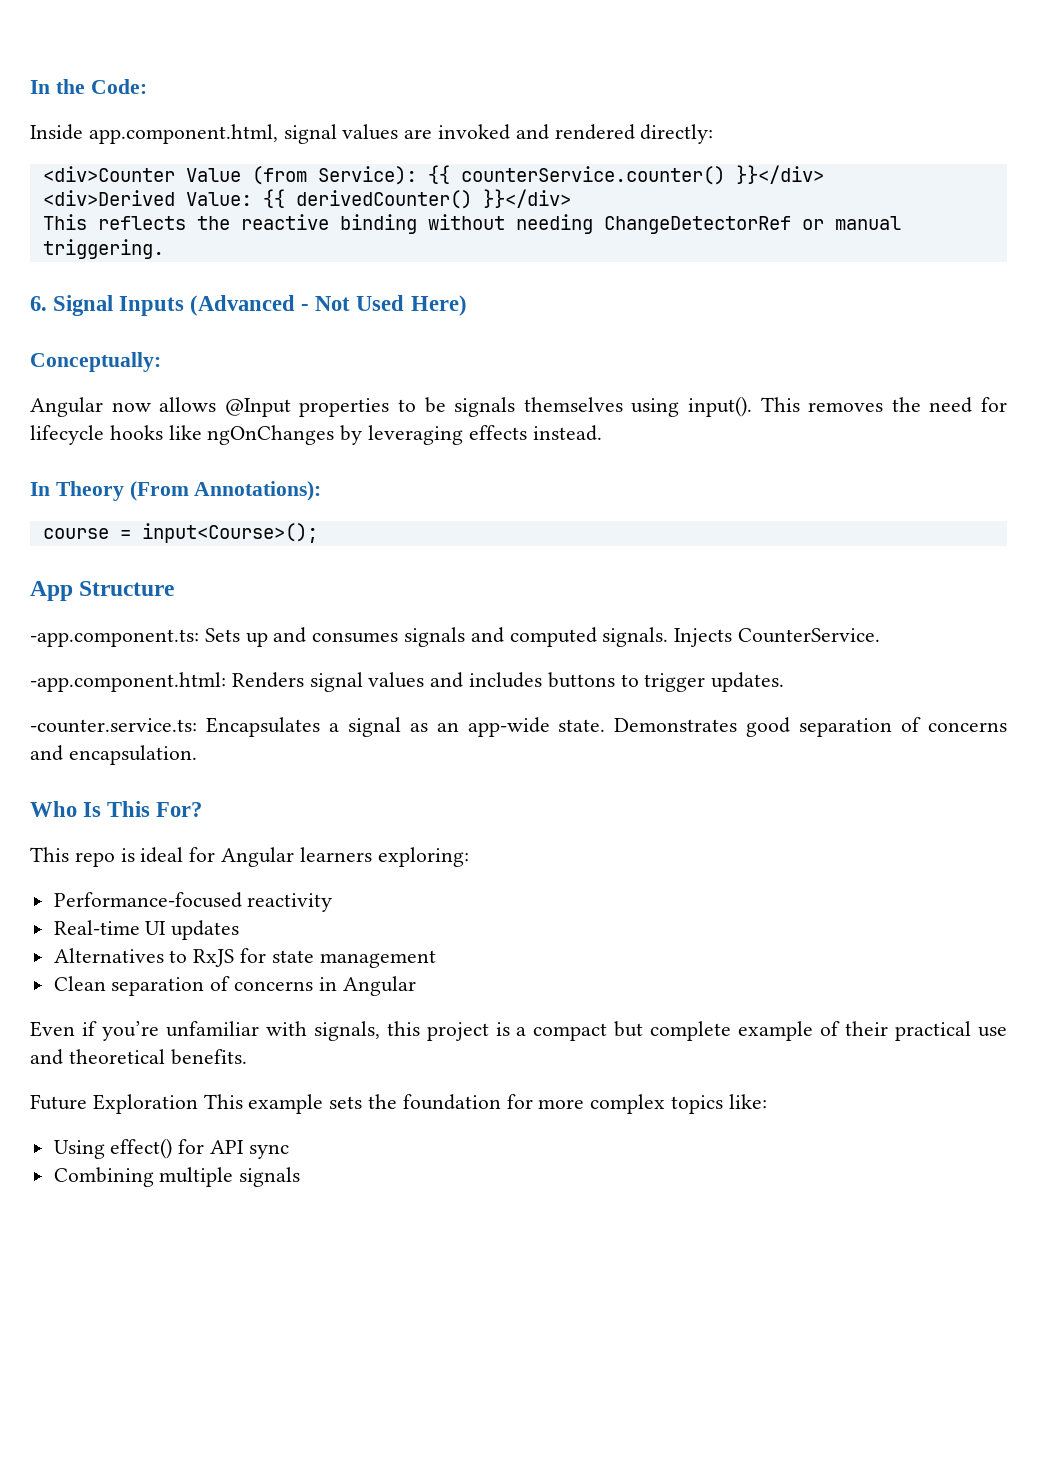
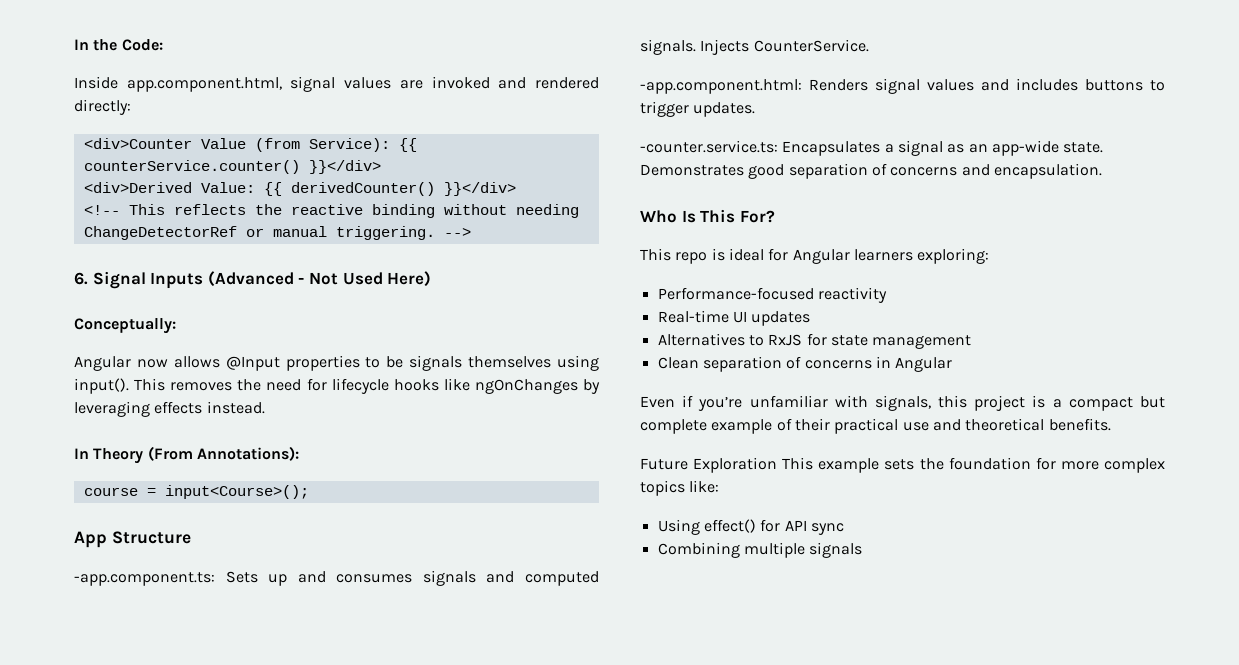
(571, 198) none -> [83,205,120,215] <!--
(164, 249) none -> [443,227,471,237] -->

